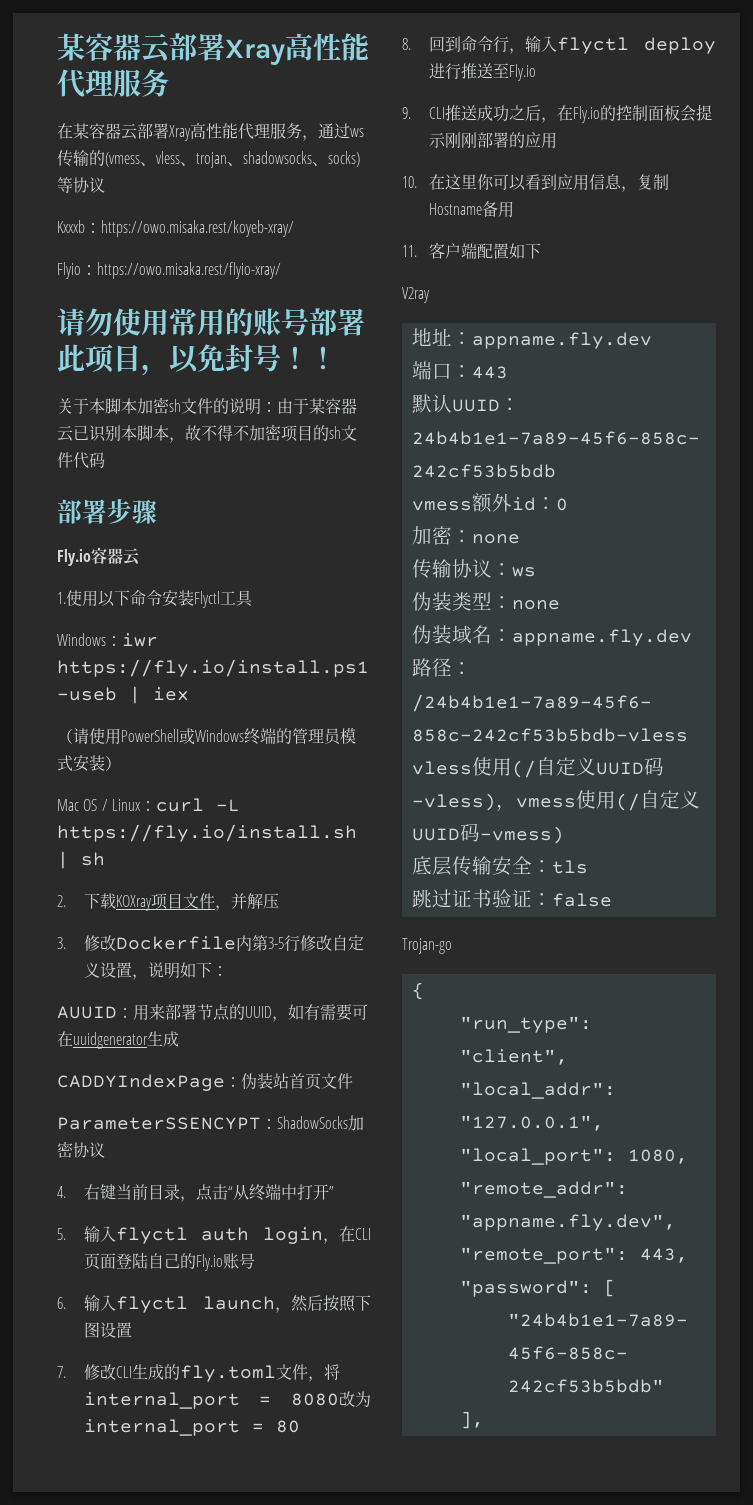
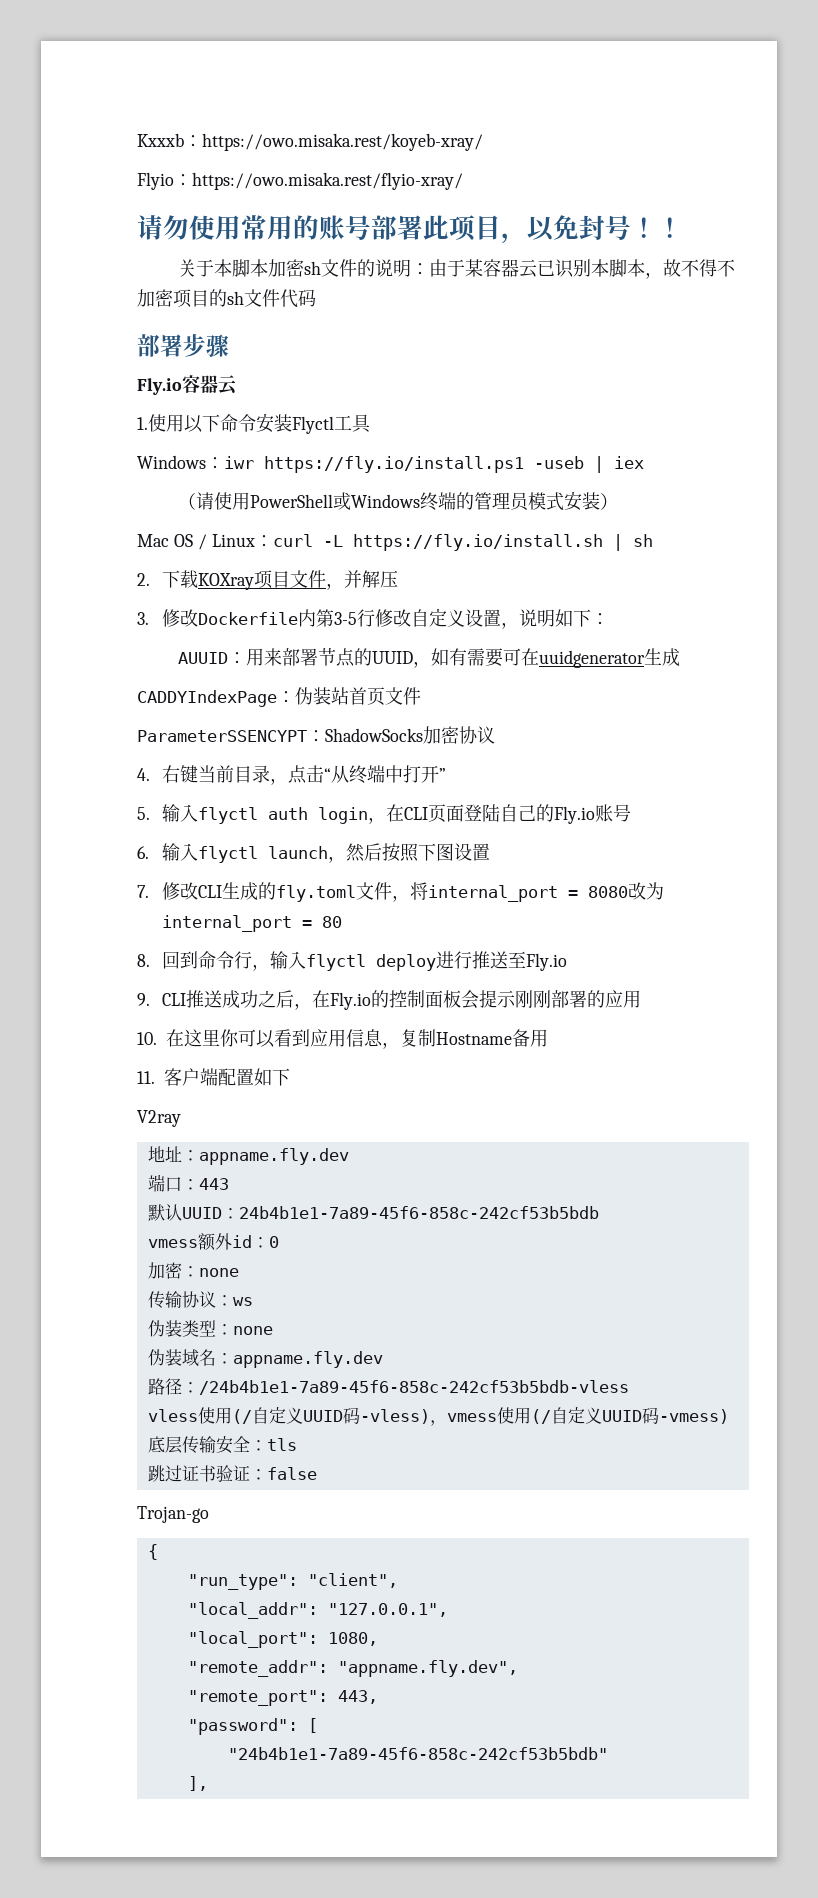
[57,33,369,66] [57,69,169,98] [57,122,364,141] [57,150,360,168] [57,177,105,193] 某容器云部署Xray高性能代理服务 // 在某容器云部署Xray高性能代理服务，通过ws传输的(vmess、vless、trojan、shadowsocks、socks)等协议 // -> (137, 140) none

